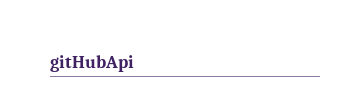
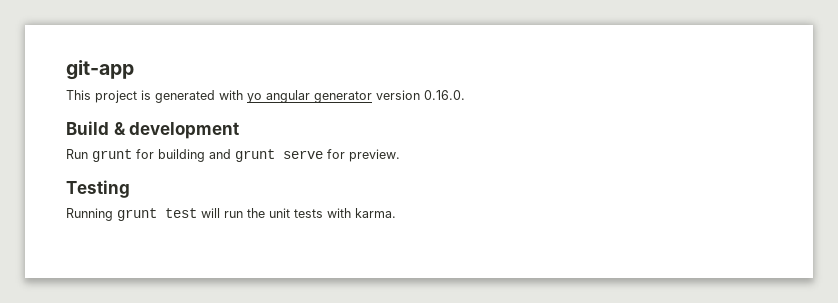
[50,55,134,72] gitHubApi -> [66,60,134,80] [66,90,465,103] [66,121,240,139] [66,149,400,162] [66,180,130,198] [66,208,396,221] git-app // This project is generated with yo angular generator version 0.16.0. // Build & development // Run grunt for building and grunt serve for preview. // Testing // Running grunt test will run the unit tests with karma.

